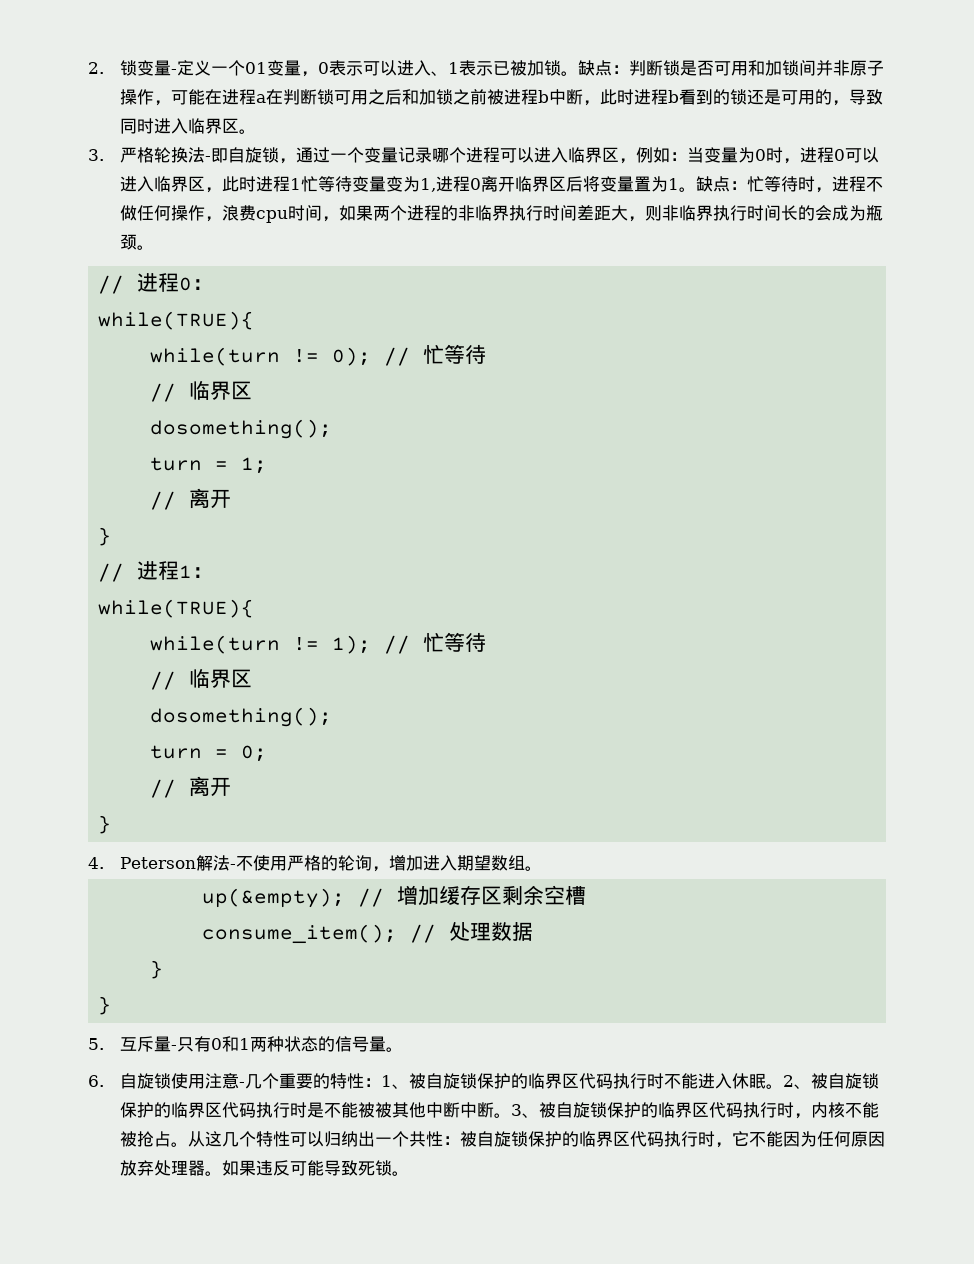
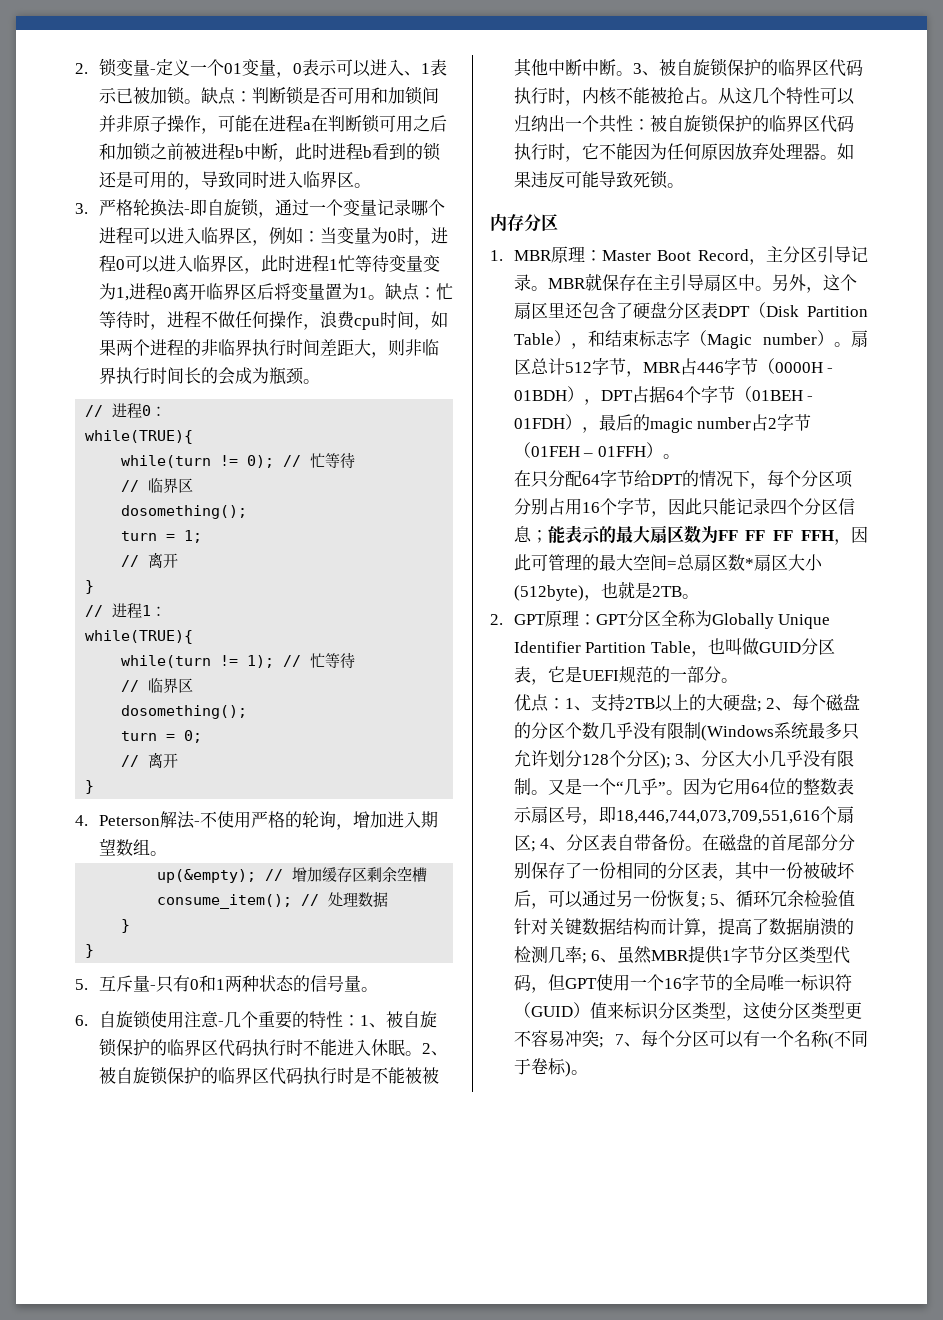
(409, 1173) none -> [490,213,558,232] [490,246,868,265] [513,273,857,293] [513,302,868,319] [513,330,868,349] [513,358,834,377] [513,386,814,405] [513,414,812,433] [513,442,680,459] [513,470,853,489] [513,498,855,517] [513,525,868,545] [513,554,823,571] [513,581,699,601] [490,610,831,629] [513,638,835,657] [513,666,738,685] [513,694,861,712] [513,722,859,741] [513,750,855,769] [513,778,854,795] [513,806,854,825] [513,834,856,852] [513,861,855,881] [513,890,856,909] [513,918,854,937] [513,946,851,964] [513,974,852,993] [513,1002,862,1021] [513,1030,868,1049] [513,1058,588,1077] // 内存分区 // 1. MBR原理：Master Boot Record，主分区引导记录。MBR就保存在主引导扇区中。另外，这个扇区里还包含了硬盘分区表DPT（Disk Partition Table），和结束标志字（Magic number）。扇区总计512字节，MBR占446字节（0000H - 01BDH），DPT占据64个字节（01BEH - 01FDH），最后的magic number占2字节（01FEH – 01FFH）。 // 在只分配64字节给DPT的情况下，每个分区项分别占用16个字节，因此只能记录四个分区信息；能表示的最大扇区数为FF FF FF FFH，因此可管理的最大空间=总扇区数*扇区大小(512byte)，也就是2TB。 // 2. GPT原理：GPT分区全称为Globally Unique Identifier Partition Table，也叫做GUID分区表，它是UEFI规范的一部分。 // 优点：1、支持2TB以上的大硬盘; 2、每个磁盘的分区个数几乎没有限制(Windows系统最多只允许划分128个分区); 3、分区大小几乎没有限制。又是一个“几乎”。因为它用64位的整数表示扇区号，即18,446,744,073,709,551,616个扇区; 4、分区表自带备份。在磁盘的首尾部分分别保存了一份相同的分区表，其中一份被破坏后，可以通过另一份恢复; 5、循环冗余检验值针对关键数据结构而计算，提高了数据崩溃的检测几率; 6、虽然MBR提供1字节分区类型代码，但GPT使用一个16字节的全局唯一标识符（GUID）值来标识分区类型，这使分区类型更不容易冲突; 7、每个分区可以有一个名称(不同于卷标)。

